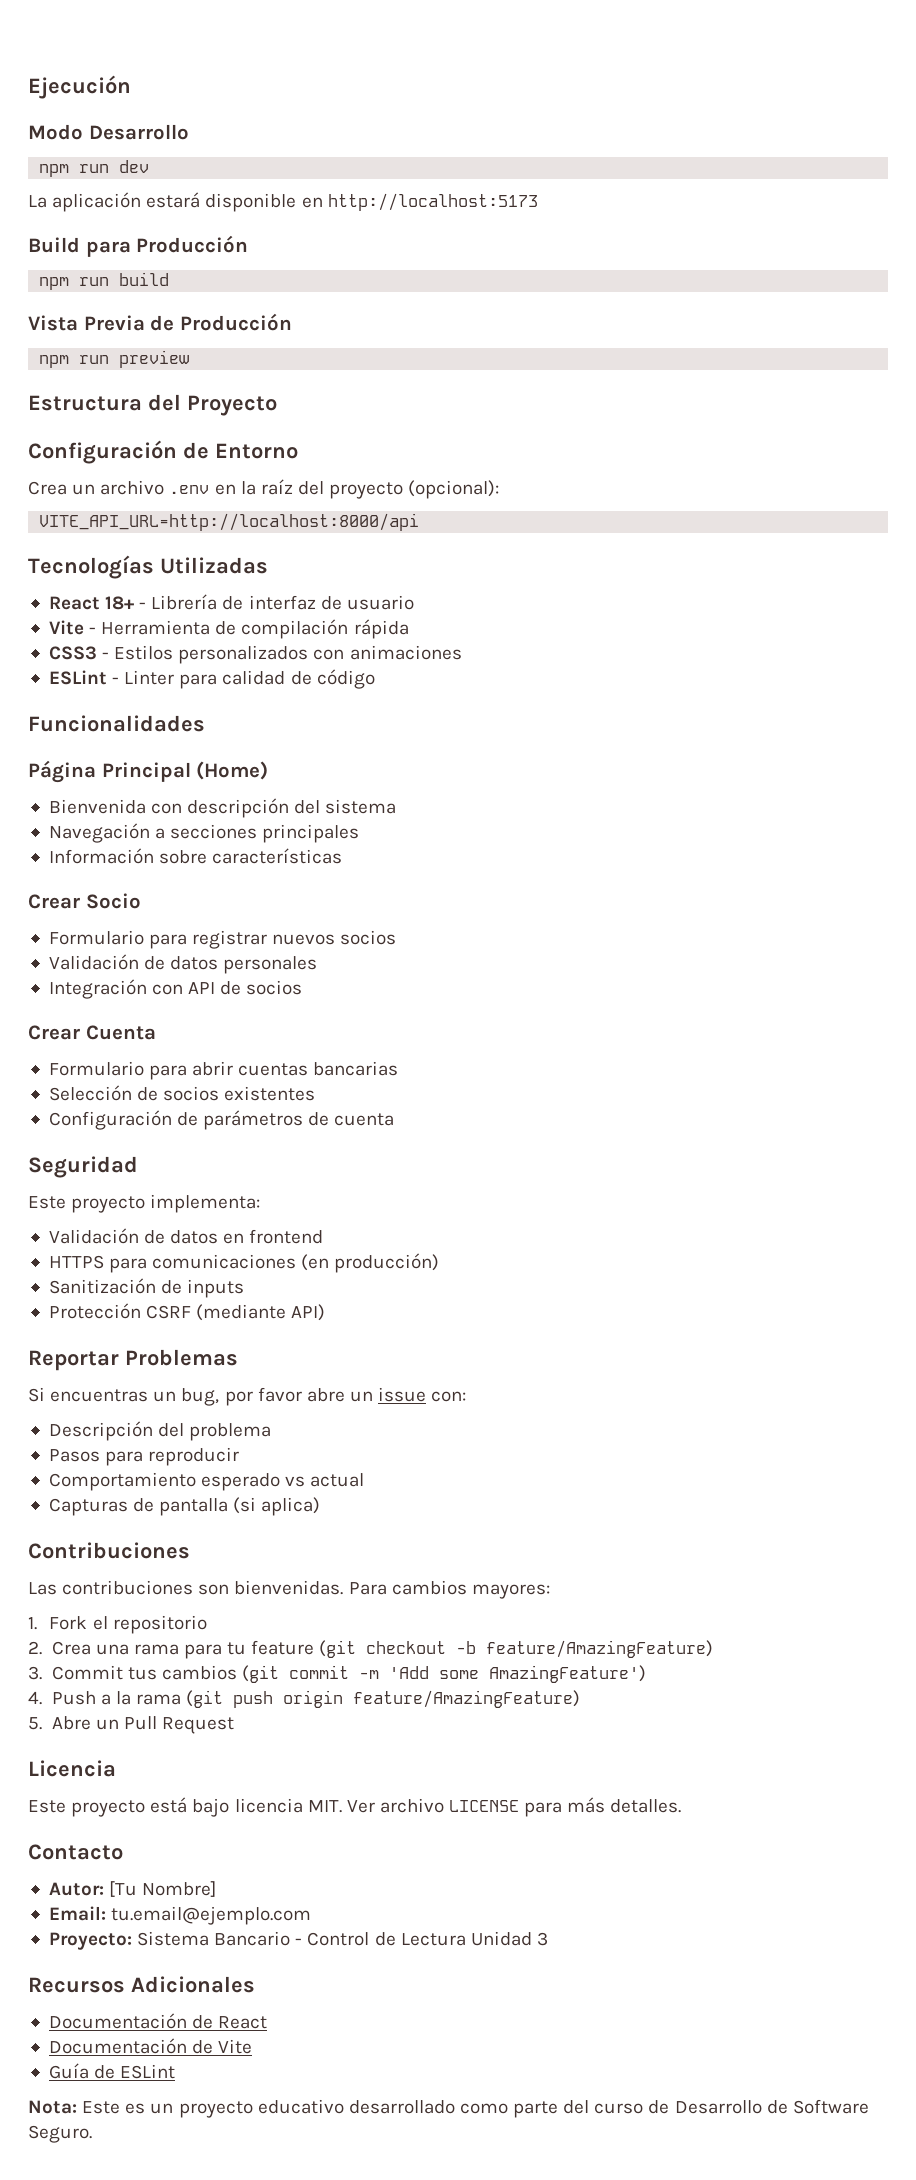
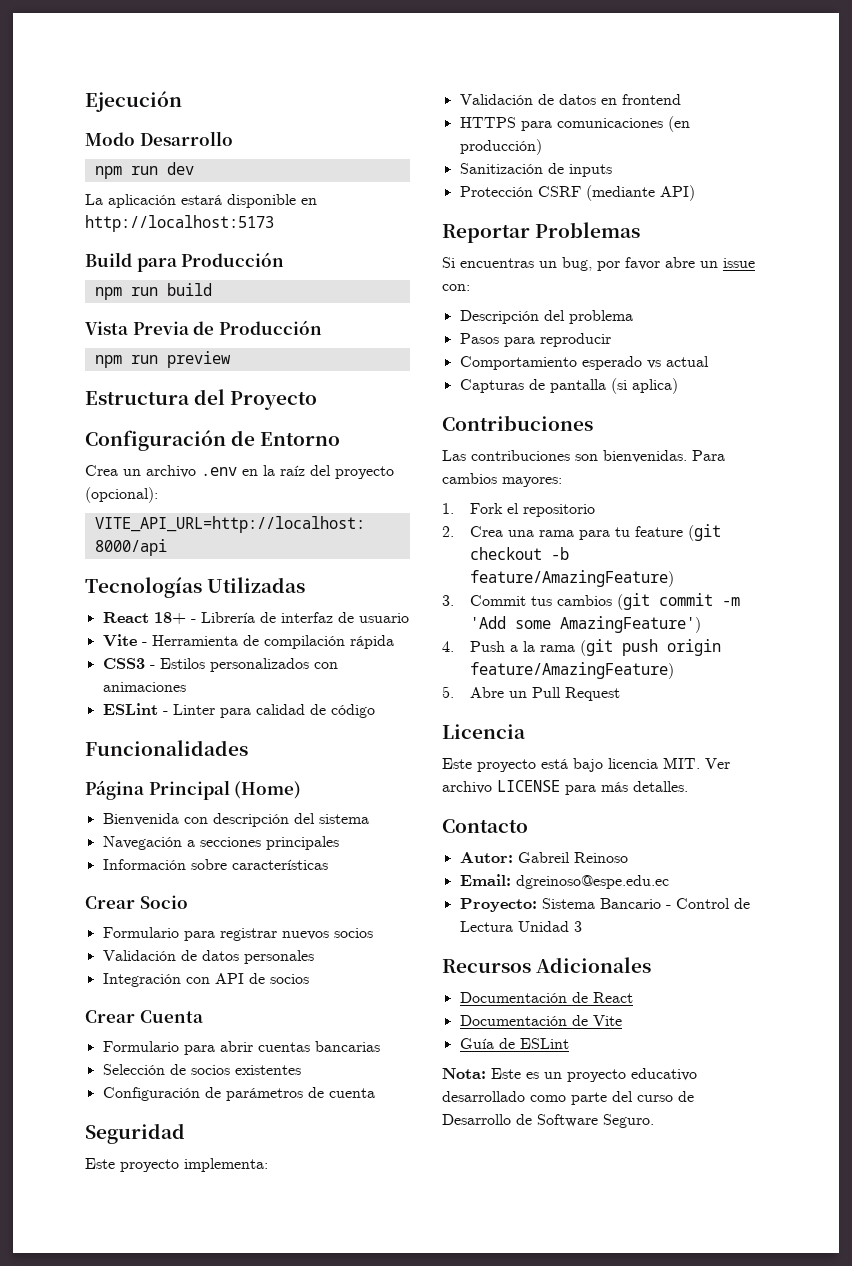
[109,1881,217,1897] [Tu Nombre] -> [517,852,628,863] Gabreil Reinoso
[111,1906,312,1925] tu.email@ejemplo.com -> [515,875,669,889] dgreinoso@espe.edu.ec

